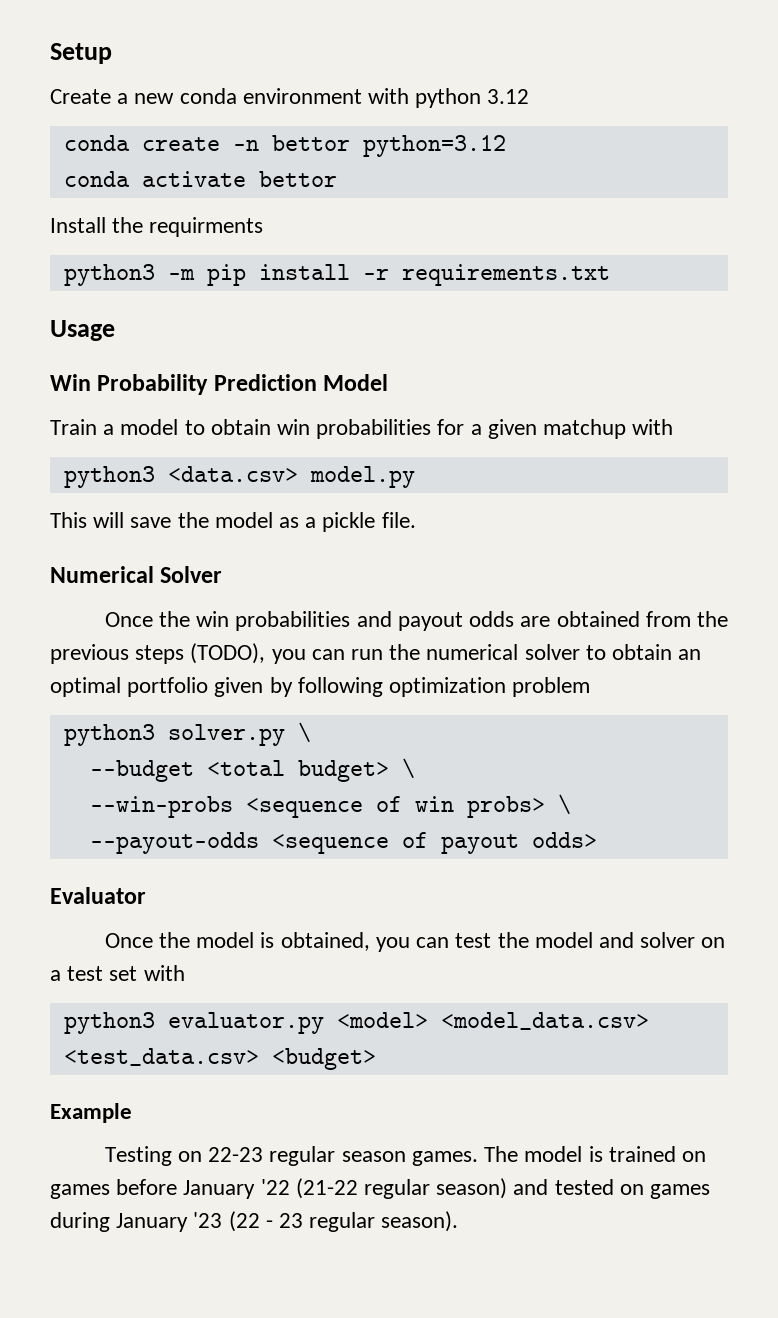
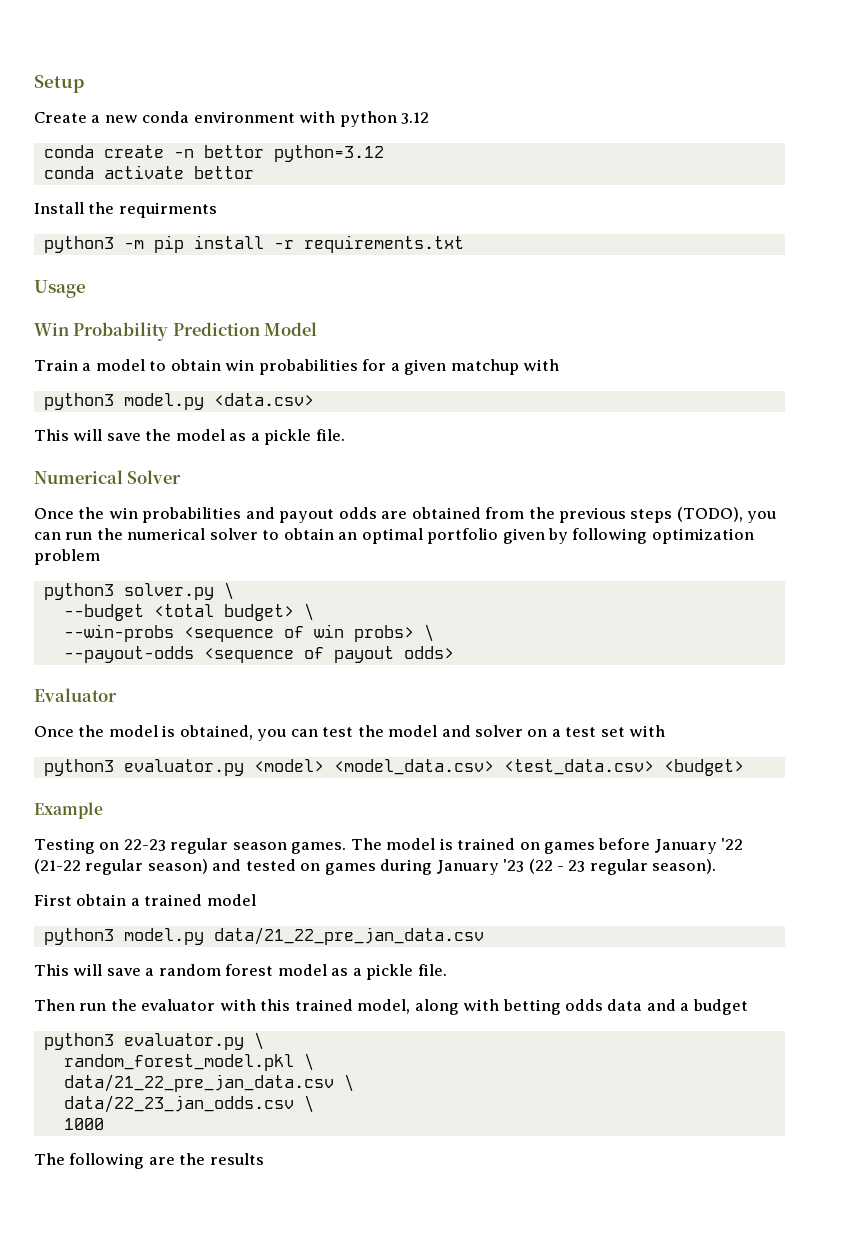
(155, 477) none -> [123,393,204,410] model.py
[309,466,415,488] model.py -> (314, 399) none
(459, 1221) none -> [34,894,256,906] [43,927,484,945] [34,964,447,980] [34,999,748,1015] [43,1032,264,1050] [63,1053,314,1071] [63,1074,354,1092] [63,1095,314,1113] [63,1118,104,1130] [34,1153,264,1169] // First obtain a trained model // python3 model.py data/21_22_pre_jan_data.csv // This will save a random forest model as a pickle file. // Then run the evaluator with this trained model, along with betting odds data and a budget // python3 evaluator.py \ // random_forest_model.pkl \ // data/21_22_pre_jan_data.csv \ // data/22_23_jan_odds.csv \ // 1000 // The following are the results

